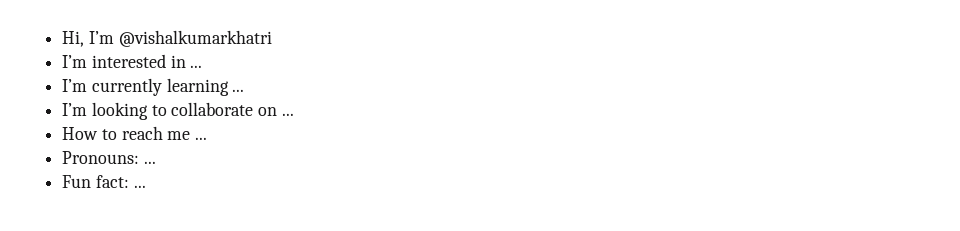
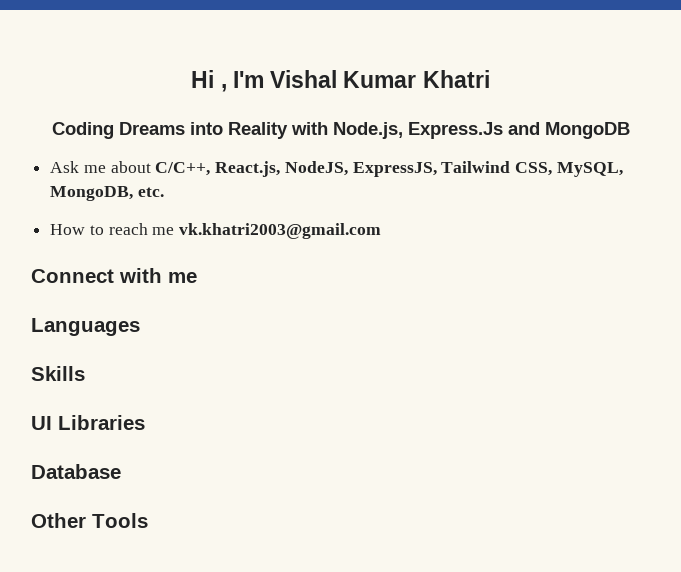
[62,30,272,47] [62,54,203,68] [62,78,245,96] [62,102,294,120] [62,126,208,140] [62,151,156,164] [62,175,146,188] Hi, I’m @vishalkumarkhatri // I’m interested in ... // I’m currently learning ... // I’m looking to collaborate on ... // How to reach me ... // Pronouns: ... // Fun fact: ... -> [191,70,490,92] [51,122,630,139] [50,161,623,177] [50,186,164,201] [50,223,382,239] [31,268,197,283] [31,318,140,336] [31,366,85,381] [31,415,145,430] [31,464,121,479] [31,513,148,528] Hi , I'm Vishal Kumar Khatri // Coding Dreams into Reality with Node.js, Express.Js and MongoDB // Ask me about C/C++, React.js, NodeJS, ExpressJS, Tailwind CSS, MySQL, MongoDB, etc. // How to reach me vk.khatri2003@gmail.com // Connect with me // Languages // Skills // UI Libraries // Database // Other Tools

